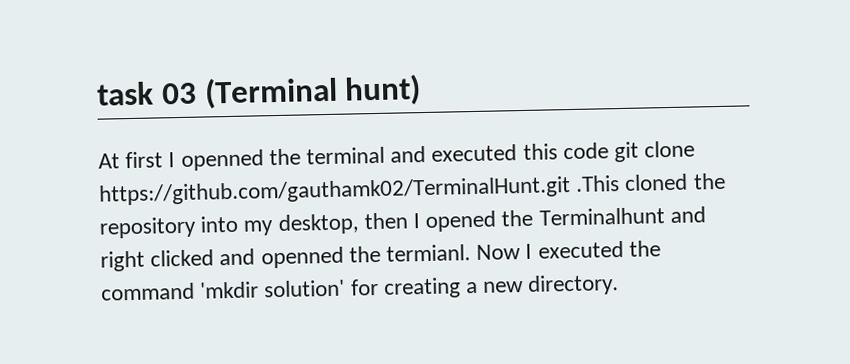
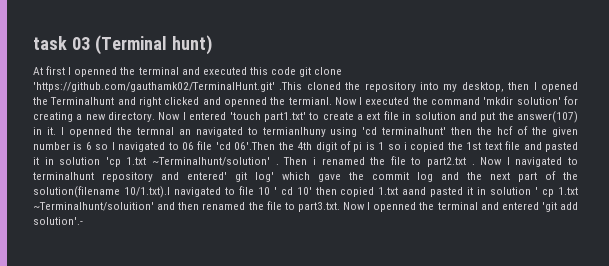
[99,176,571,206] https://github.com/gauthamk02/TerminalHunt.git -> [33,82,275,92] 'https://github.com/gauthamk02/TerminalHunt.git'
(620, 285) none -> [158,111,578,123] [33,126,579,137] [33,141,578,152] [33,156,578,167] [33,171,578,182] [33,186,579,198] [33,201,578,212] [33,217,83,225] Now I entered 'touch part1.txt' to create a ext file in solution and put the answer(107) in it. I openned the termnal an navigated to termianlhuny using 'cd terminalhunt' then the hcf of the given number is 6 so I navigated to 06 file 'cd 06'.Then the 4th digit of pi is 1 so i copied the 1st text file and pasted it in solution 'cp 1.txt ~Terminalhunt/solution' . Then i renamed the file to part2.txt . Now I navigated to terminalhunt repository and entered' git log' which gave the commit log and the next part of the solution(filename 10/1.txt).I navigated to file 10 ' cd 10' then copied 1.txt aand pasted it in solution ' cp 1.txt ~Terminalhunt/soluition' and then renamed the file to part3.txt. Now I openned the terminal and entered 'git add solution'.-

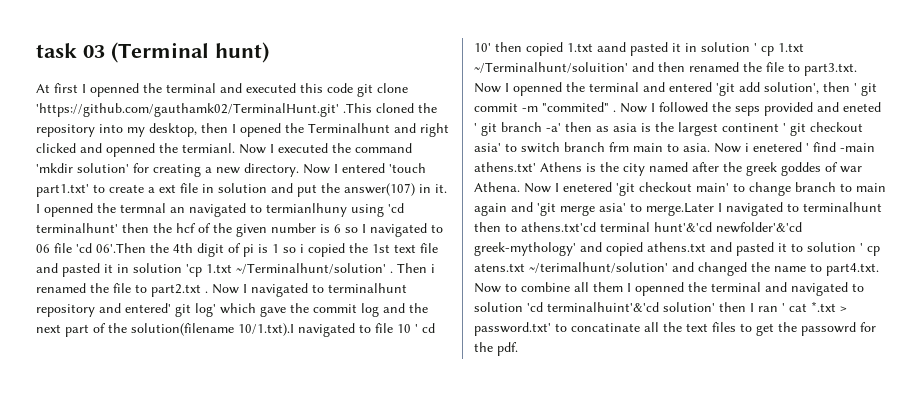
[152,157,271,166] ~Terminalhunt/solution' -> [236,263,386,274] ~/Terminalhunt/solution'
[33,202,154,211] ~Terminalhunt/soluition' -> [474,62,628,73] ~/Terminalhunt/soluition'
[33,217,83,225] solution'.- -> [764,82,877,96] [474,102,881,116] [474,122,863,136] [474,142,875,153] [474,162,862,176] [474,182,886,196] [474,202,882,216] [474,222,802,233] [474,242,880,256] [474,262,879,276] [474,282,864,296] [474,301,847,312] [474,322,876,336] [474,342,518,356] solution', then ' git commit -m "commited" . Now I followed the seps provided and eneted ' git branch -a' then as asia is the largest continent ' git checkout asia' to switch branch frm main to asia. Now i enetered ' find -main athens.txt' Athens is the city named after the greek goddes of war Athena. Now I enetered 'git checkout main' to change branch to main again and 'git merge asia' to merge.Later I navigated to terminalhunt then to athens.txt'cd terminal hunt'&'cd newfolder'&'cd greek-mythology' and copied athens.txt and pasted it to solution ' cp atens.txt ~/terimalhunt/solution' and changed the name to part4.txt. Now to combine all them I openned the terminal and navigated to solution 'cd terminalhuint'&'cd solution' then I ran ' cat *.txt > password.txt' to concatinate all the text files to get the passowrd for the pdf.

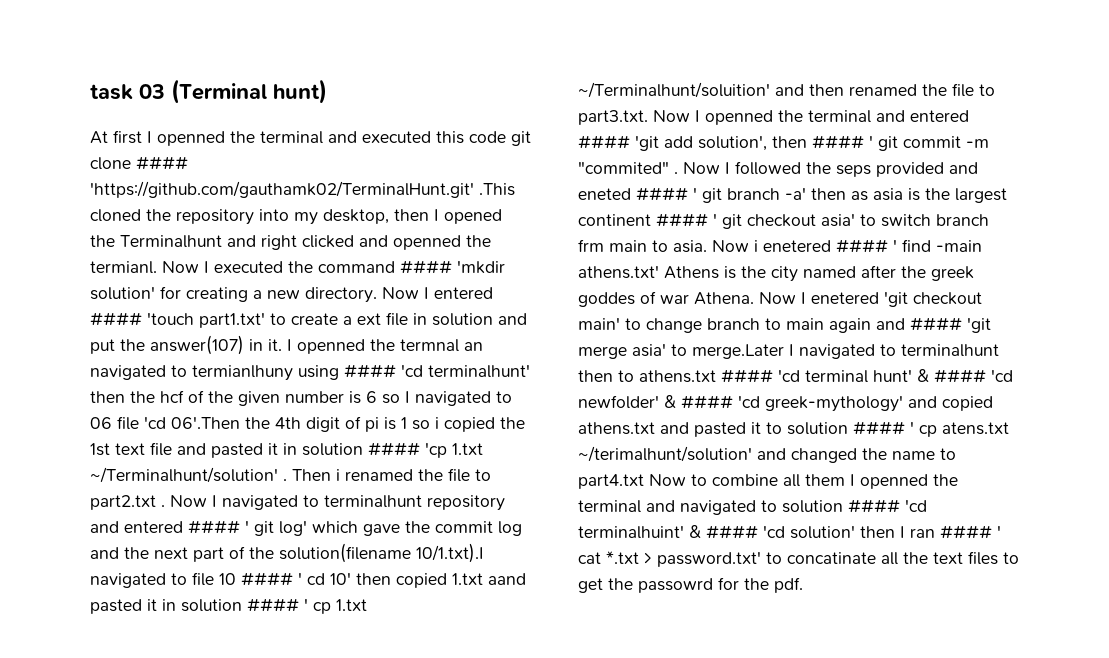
(408, 88) none -> [136,156,188,170] ####
(412, 148) none -> [400,260,452,274] ####
(385, 168) none -> [90,312,142,326] ####
(384, 210) none -> [344,364,396,378] ####
(182, 268) none -> [368,442,420,456] ####
[125,303,171,313] entered' -> [124,520,249,534] entered #### '
(411, 328) none -> [241,572,293,586] ####
(750, 47) none -> [247,598,299,612] ####
(712, 87) none -> [578,135,630,149] ####
(850, 87) none -> [812,135,864,149] ####
(881, 107) none -> [636,187,688,201] ####
(779, 127) none -> [656,213,708,227] ####
(802, 147) none -> [836,239,888,253] ####
(533, 207) none -> [910,317,962,331] ####
[521,222,802,233] athens.txt'cd terminal hunt'&'cd newfolder'&'cd -> [639,369,1013,383] [578,395,760,409] athens.txt #### 'cd terminal hunt' & #### 'cd newfolder' & #### 'cd
(856, 247) none -> [853,421,905,435] ####
[826,263,879,276] part4.txt. -> [578,474,644,489] part4.txt
[527,302,659,312] 'cd terminalhuint'&'cd -> [848,499,927,513] [578,525,785,539] #### 'cd terminalhuint' & #### 'cd
(778, 309) none -> [940,525,992,539] ####

